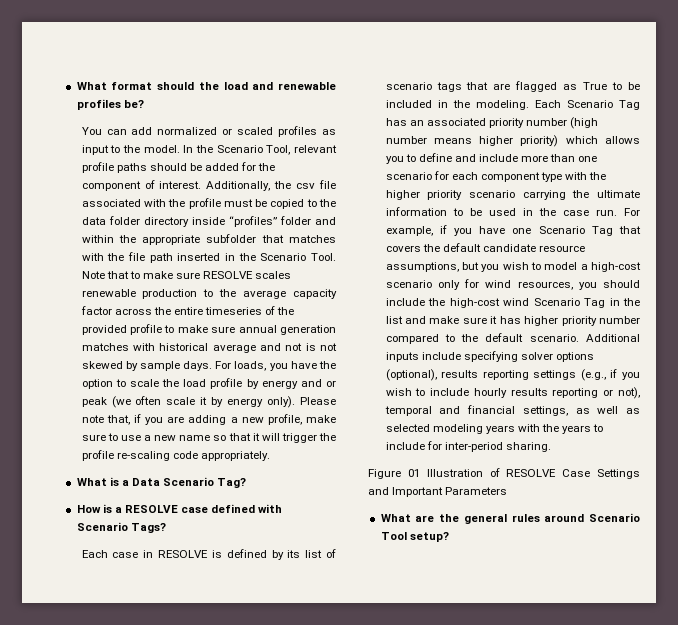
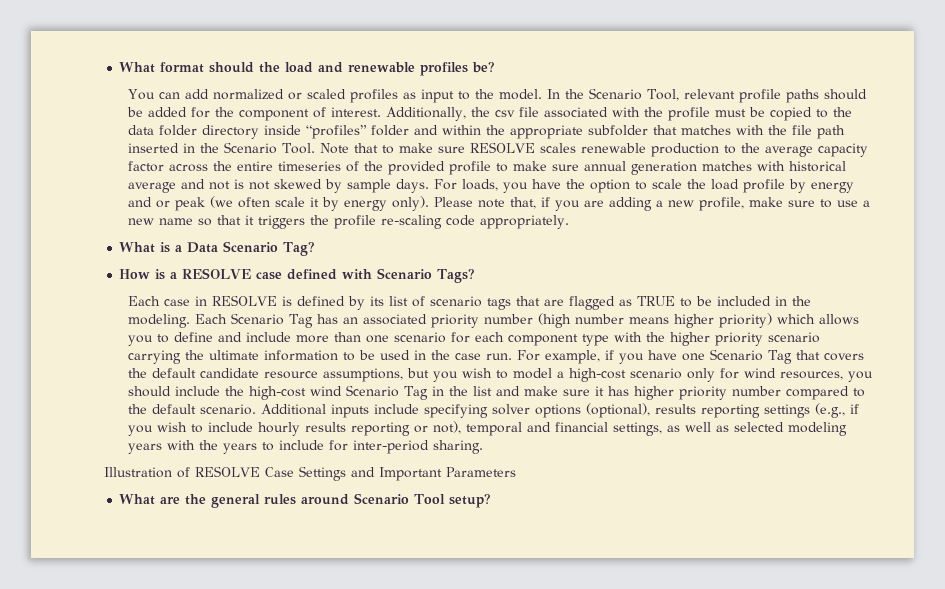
[261,433,317,443] will trigger -> [257,215,305,229] triggers
[583,82,608,90] True -> [636,296,675,306] TRUE
[368,469,420,479] Figure 01 -> (483, 447) none

